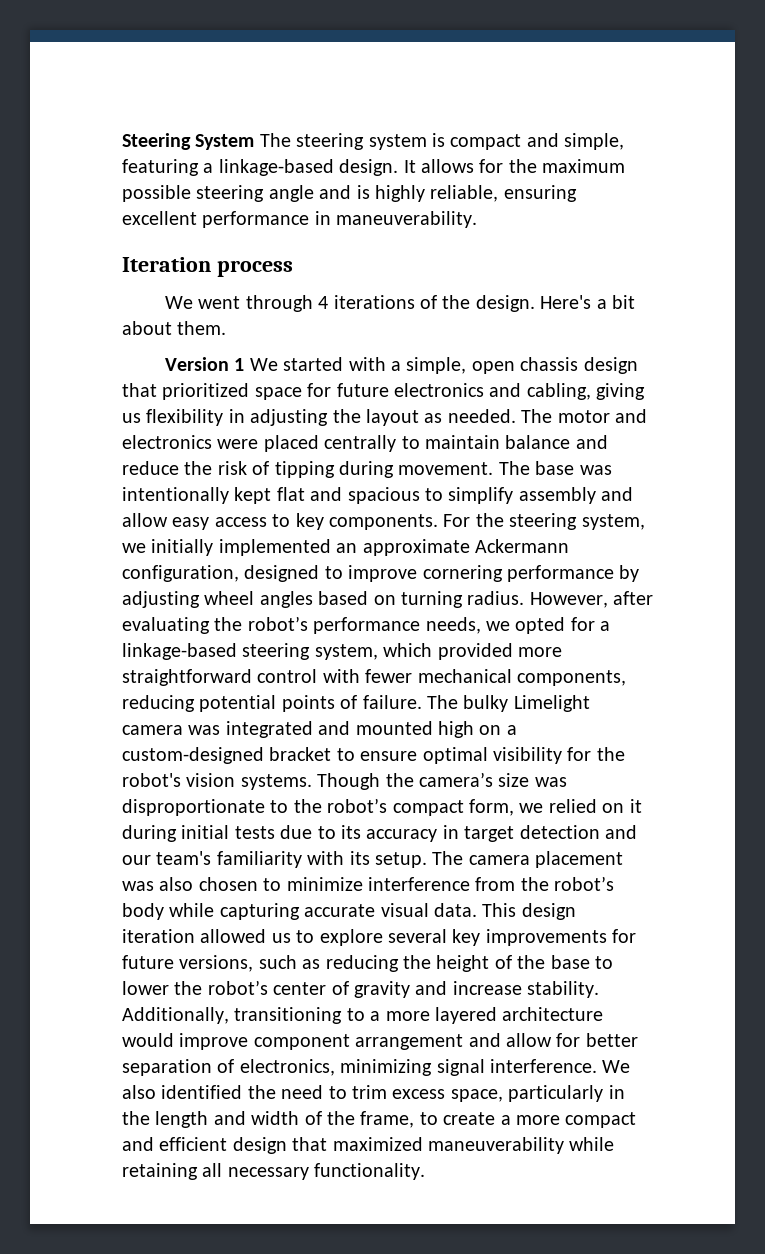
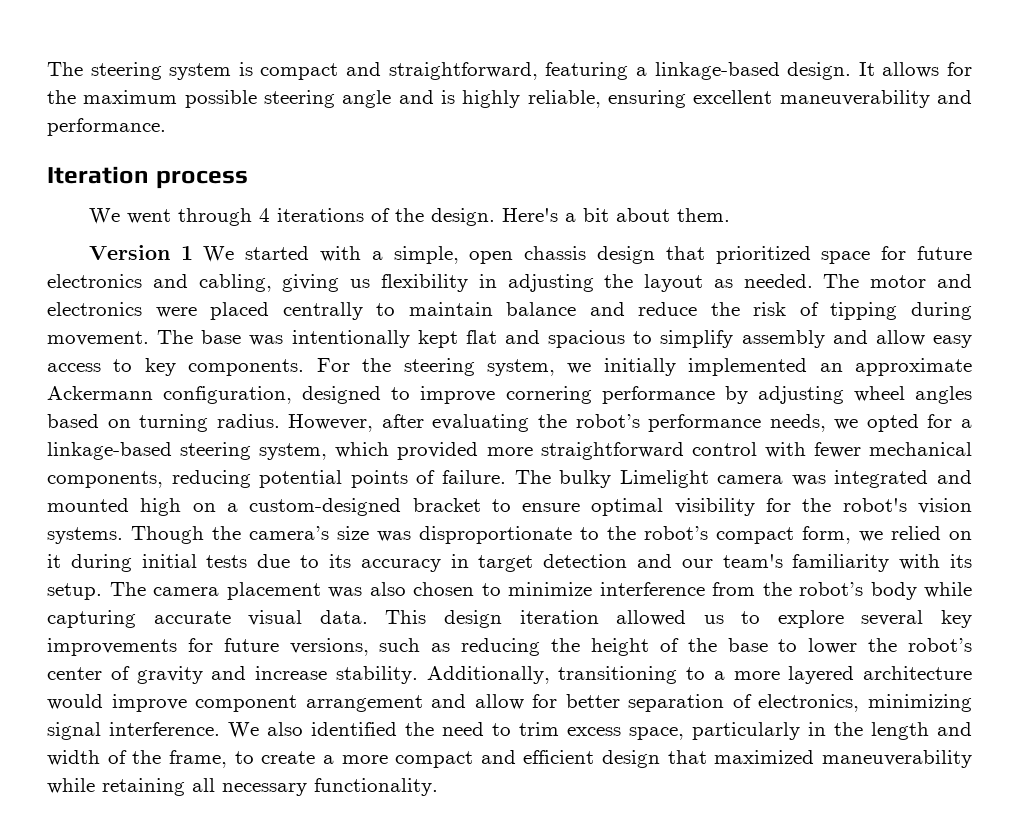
[122,133,255,150] Steering System -> (47, 69) none
[564,133,625,150] simple, -> [388,62,538,80] straightforward,
[202,211,478,228] performance in maneuverability. -> [779,90,972,108] [47,118,166,136] maneuverability and performance.

